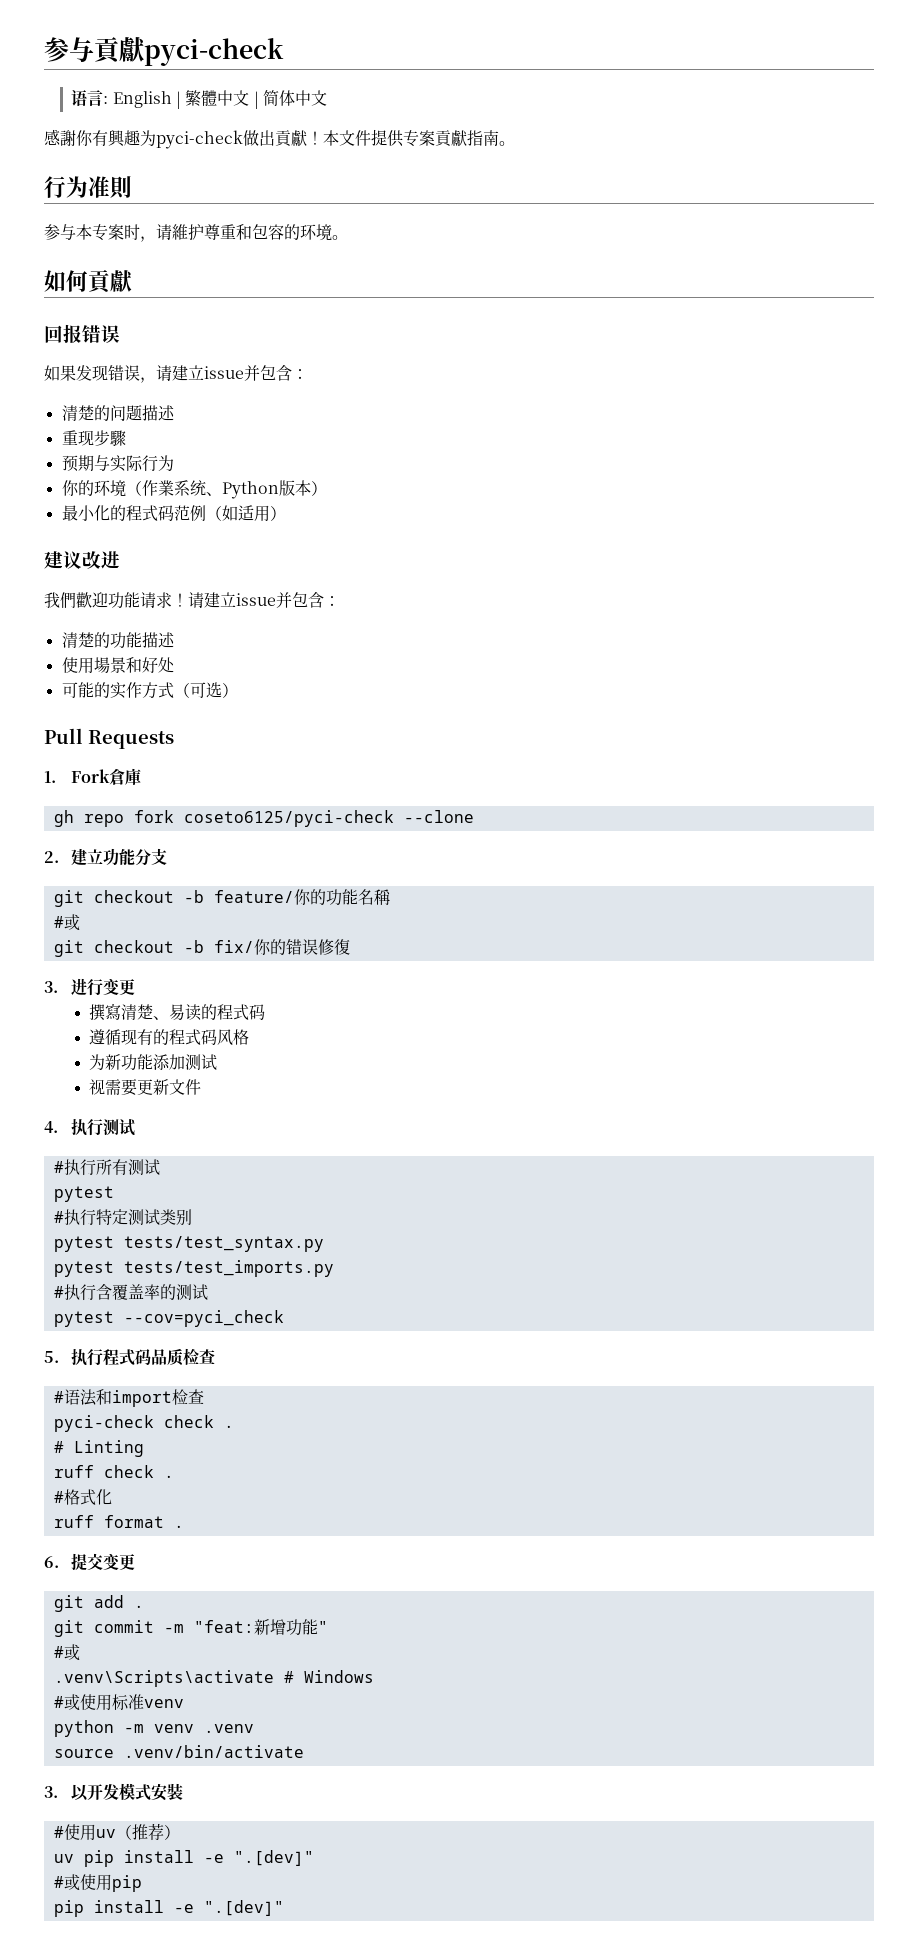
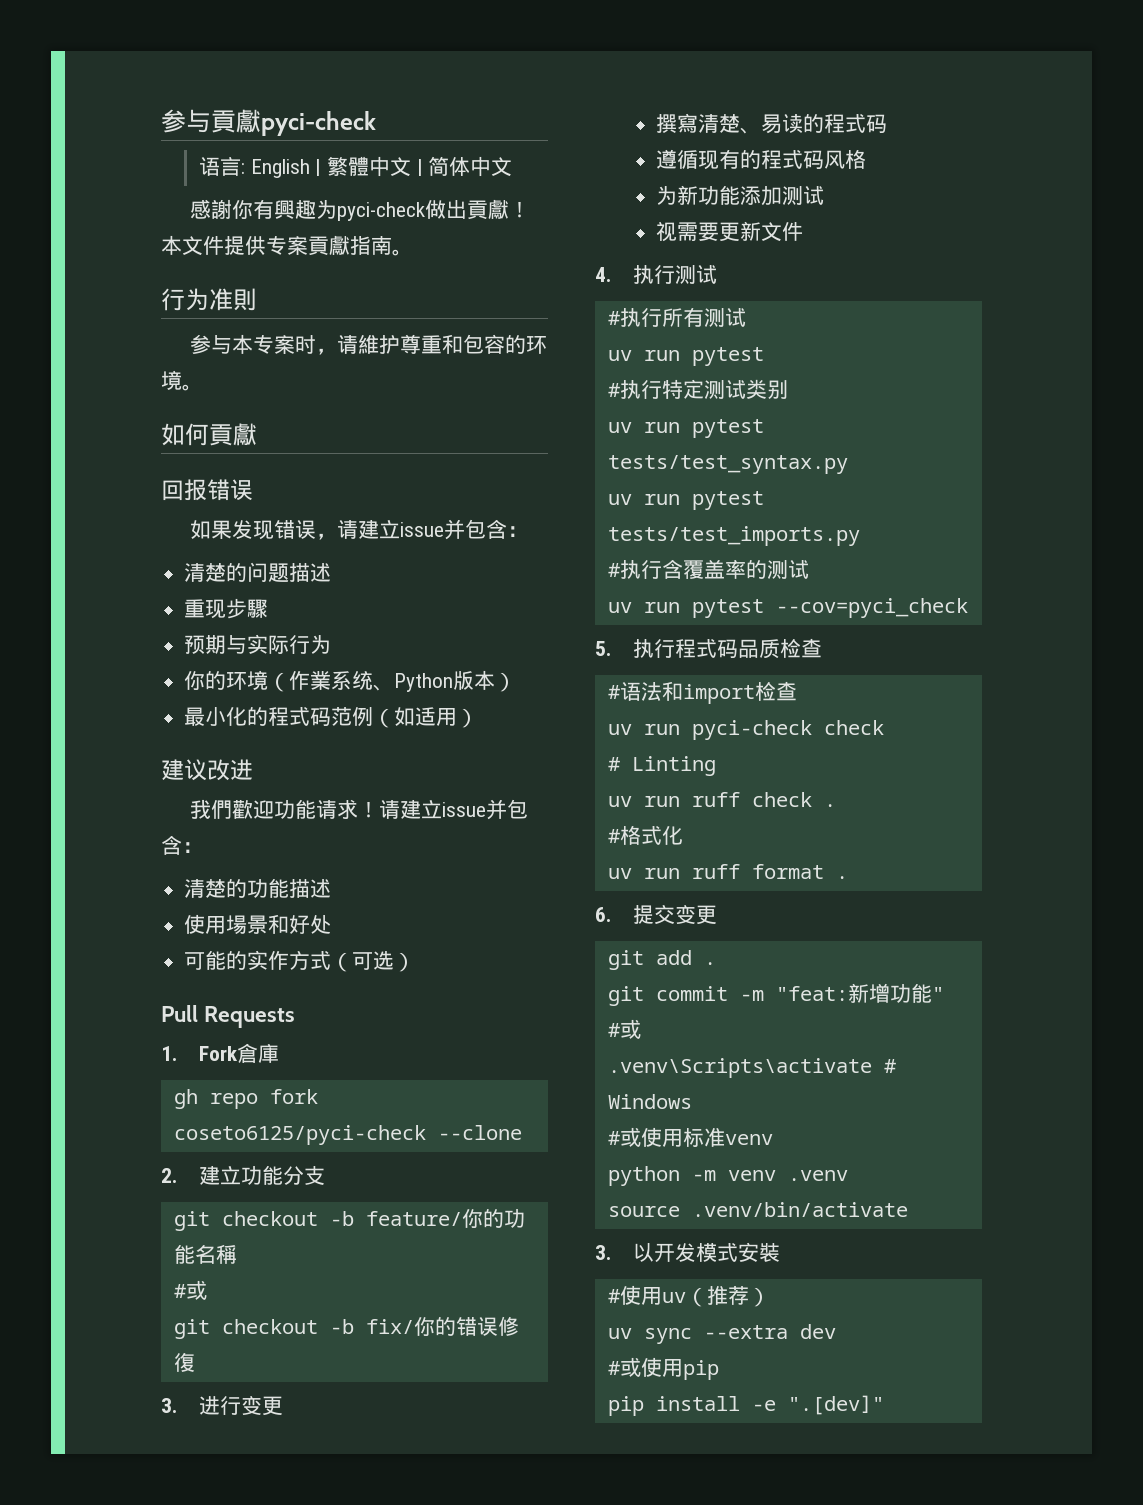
(160, 1167) none -> [607,350,680,361] uv run
(192, 1217) none -> [607,422,680,433] uv run
(324, 1244) none -> [607,494,680,505] uv run
(208, 1292) none -> [607,602,680,613] uv run
(204, 1396) none -> [607,724,680,735] uv run
[223,1425,234,1428] . -> (884, 727) none
(144, 1448) none -> [607,796,680,807] uv run
(112, 1497) none -> [607,868,680,879] uv run
[83,1850,314,1867] pip install -e ".[dev]" -> [643,1324,836,1344] sync --extra dev

